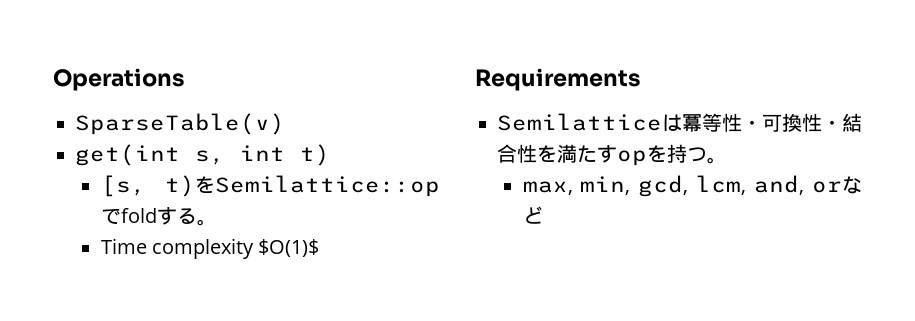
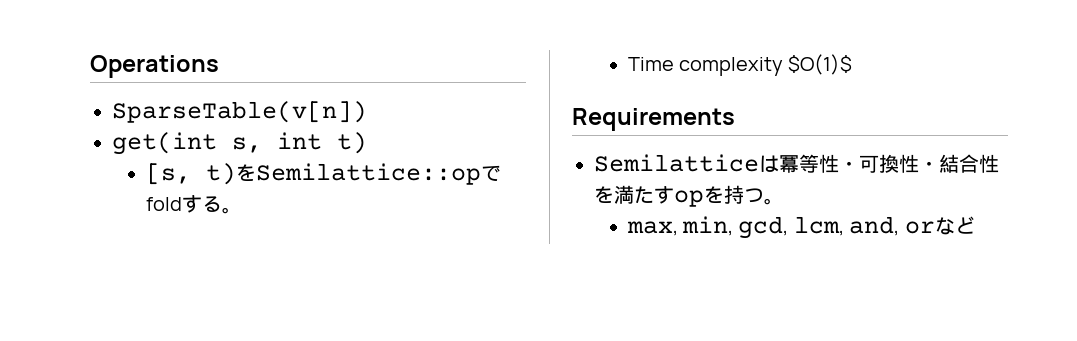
[75,113,285,135] SparseTable(v) -> [112,101,367,123] SparseTable(v[n])

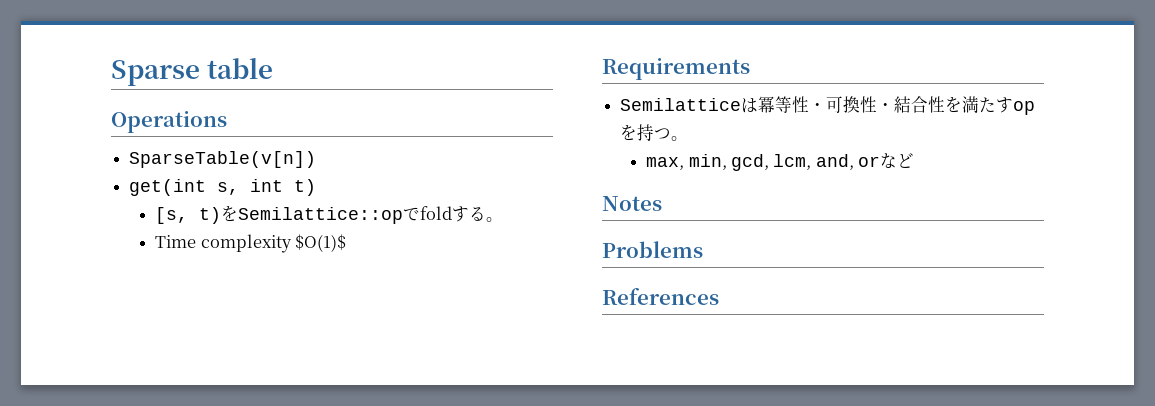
(90, 66) none -> [111,58,274,86] Sparse table //
(975, 225) none -> [602,196,662,211] [602,241,703,258] [602,288,719,305] // Notes // Problems // References

